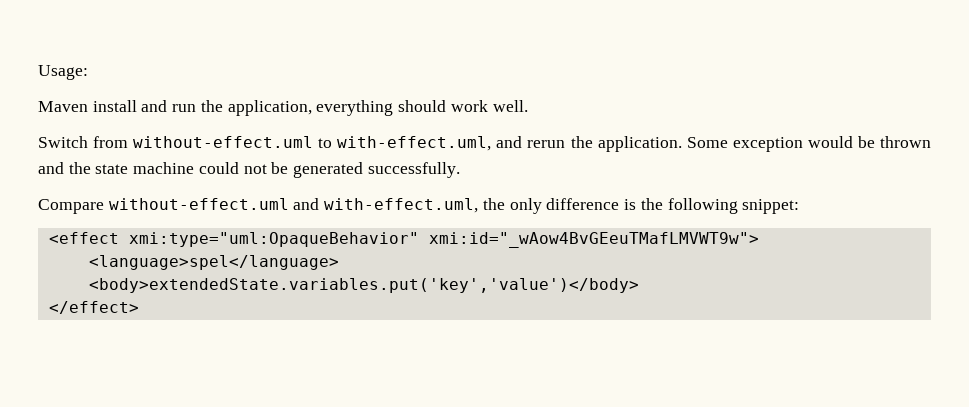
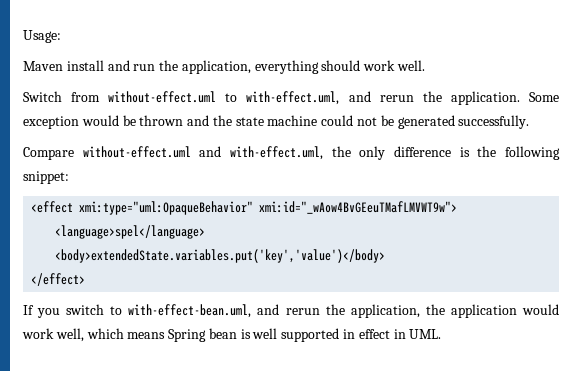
(139, 307) none -> [23,304,559,318] [22,328,442,342] // If you switch to with-effect-bean.uml, and rerun the application, the application would work well, which means Spring bean is well supported in effect in UML.

